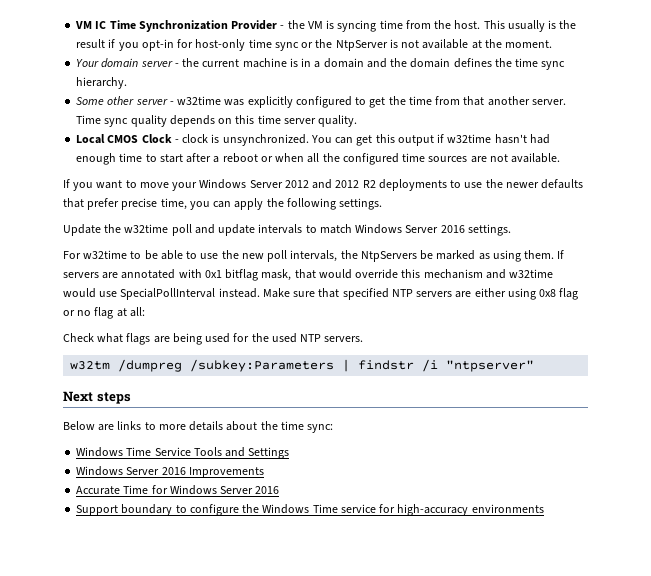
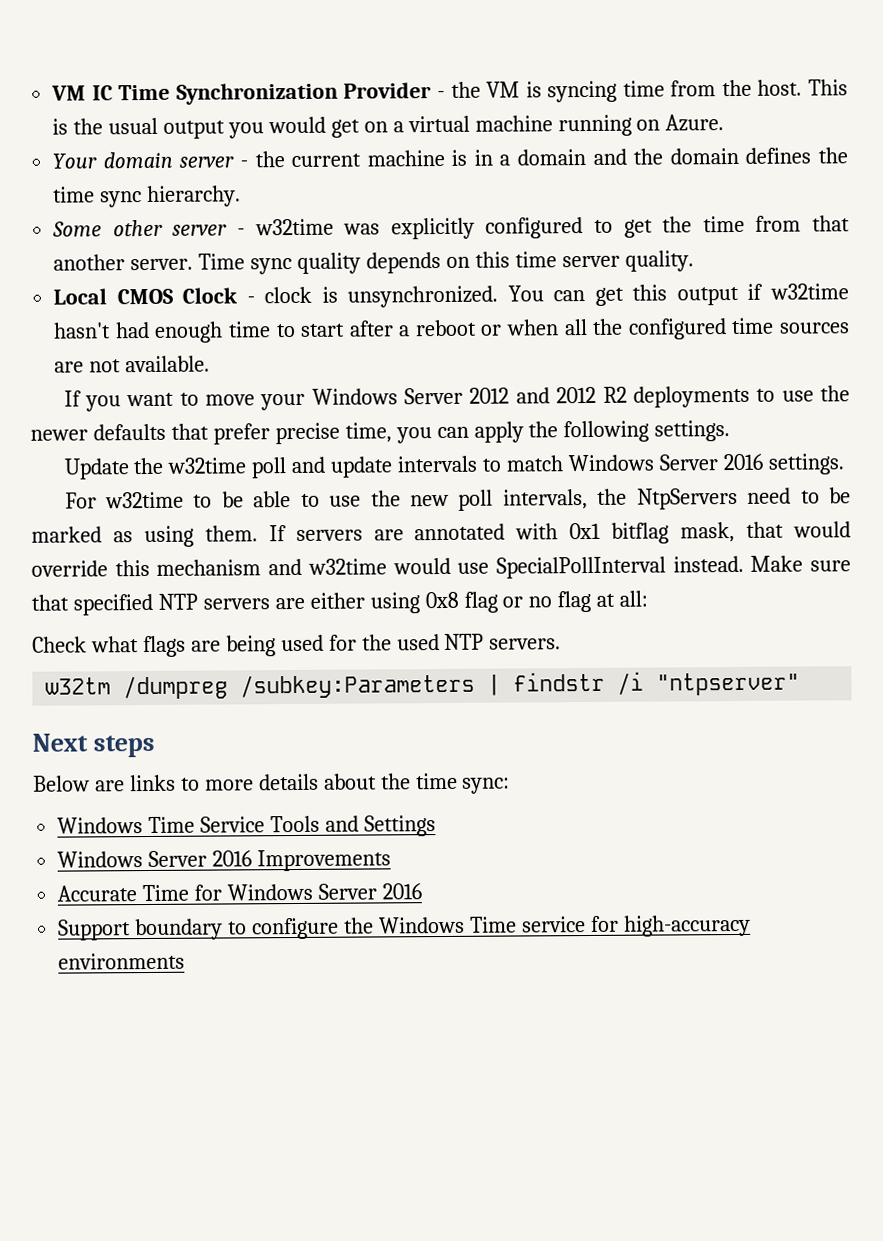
[507,20,545,32] usually -> (848, 87) none
[76,39,553,51] result if you opt-in for host-only time sync or the NtpServer is not available at the moment. -> [108,114,725,139] usual output you would get on a virtual machine running on Azure.
(417, 256) none -> [747,487,820,504] need to

